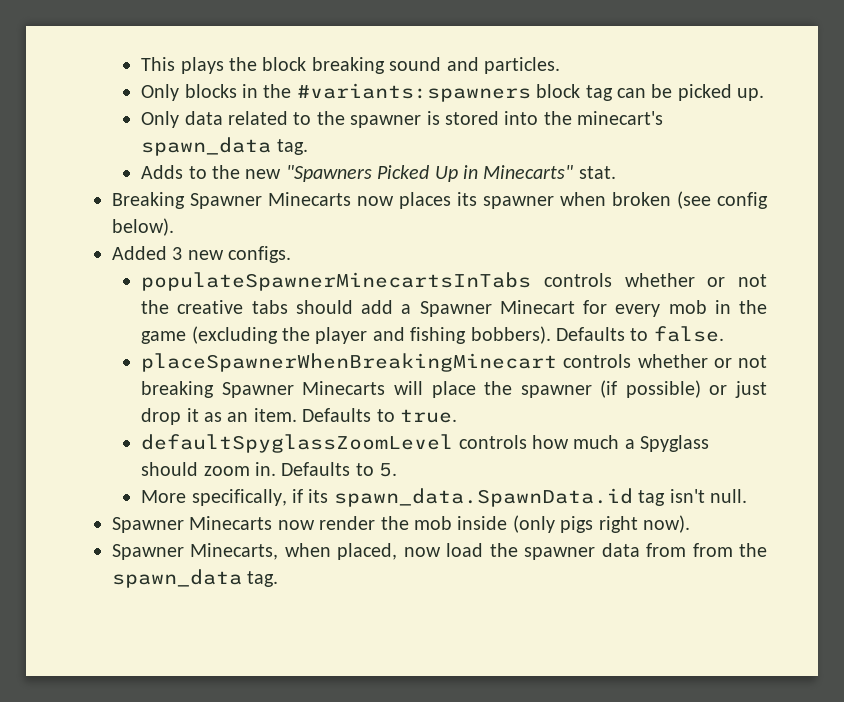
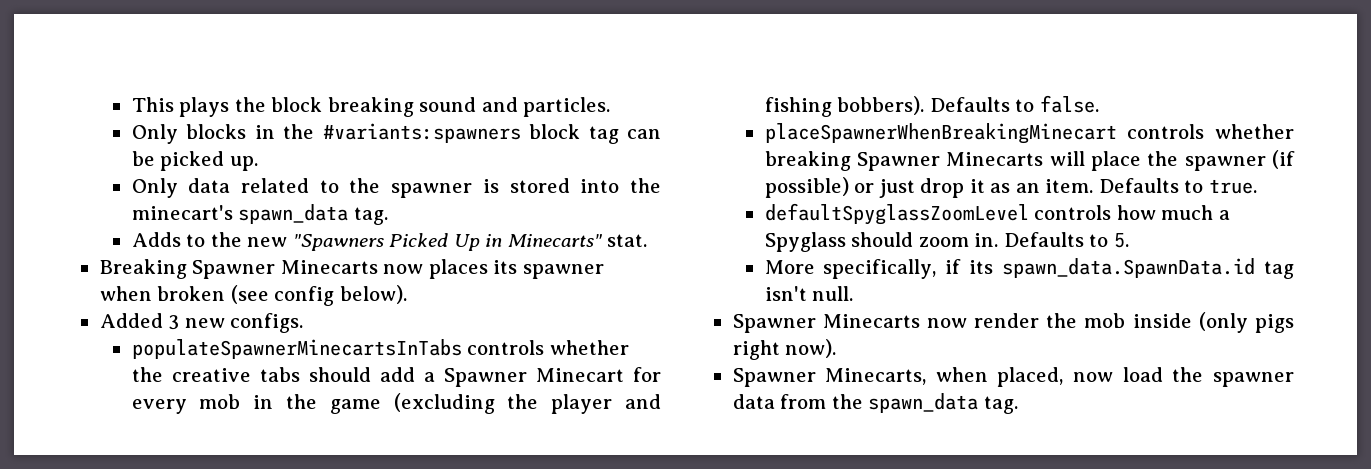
[707,274,767,287] or not -> (629, 347) none
[713,355,767,368] or not -> (1294, 131) none
[692,543,733,557] from -> (827, 401) none

